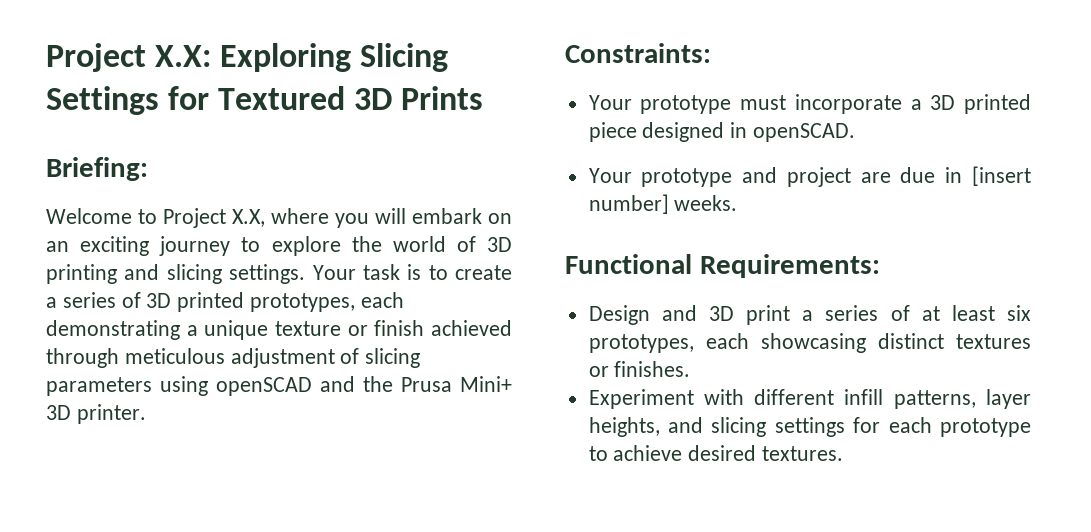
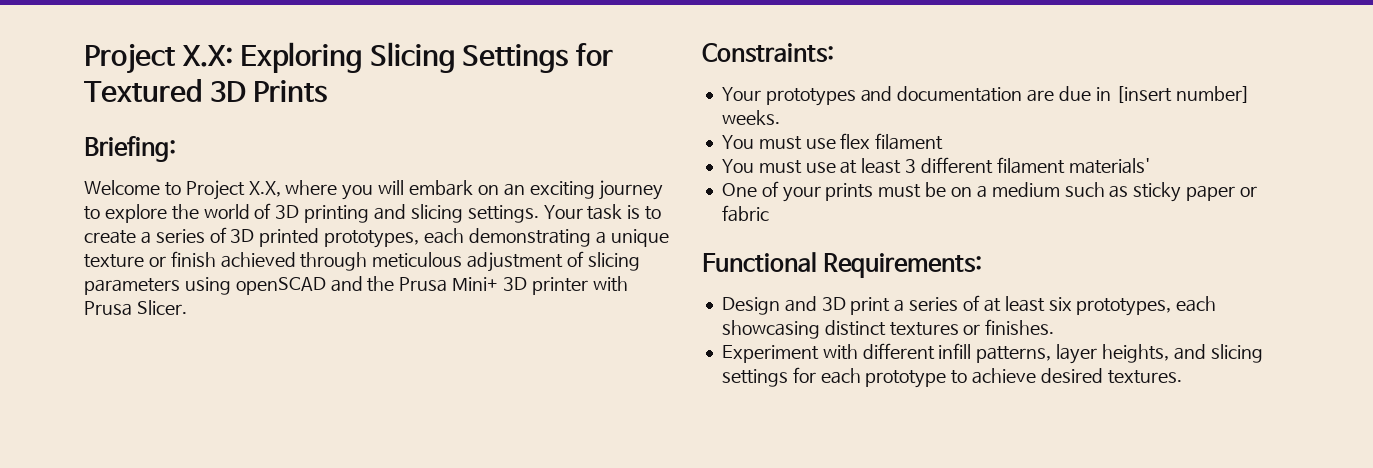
[76,404,146,424] [565,43,711,63] [588,94,1031,114] [588,122,856,142] [588,167,851,187] printer. // Constraints: // Your prototype must incorporate a 3D printed piece designed in openSCAD. // Your prototype and project -> [531,276,628,295] [84,300,187,316] [702,43,834,63] [721,86,1023,106] printer with Prusa Slicer. // Constraints: // Your prototypes and documentation
(738, 203) none -> [721,133,944,150] [721,157,1150,174] [721,181,1257,202] [721,205,769,222] // You must use flex filament // You must use at least 3 different filament materials' // One of your prints must be on a medium such as sticky paper or fabric

